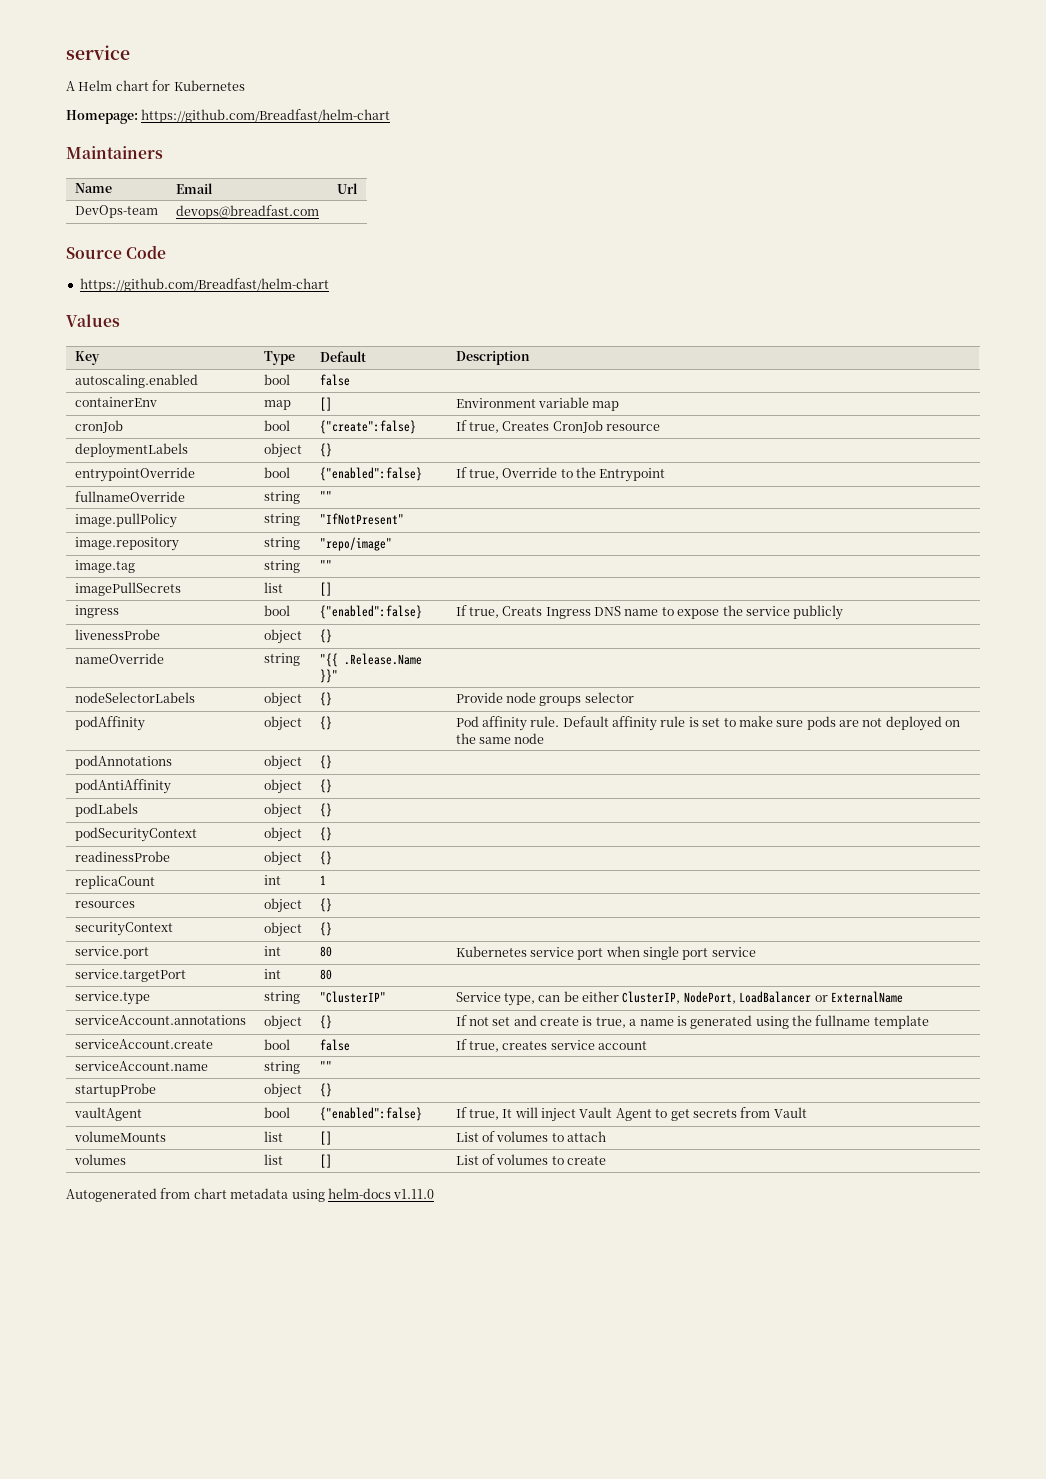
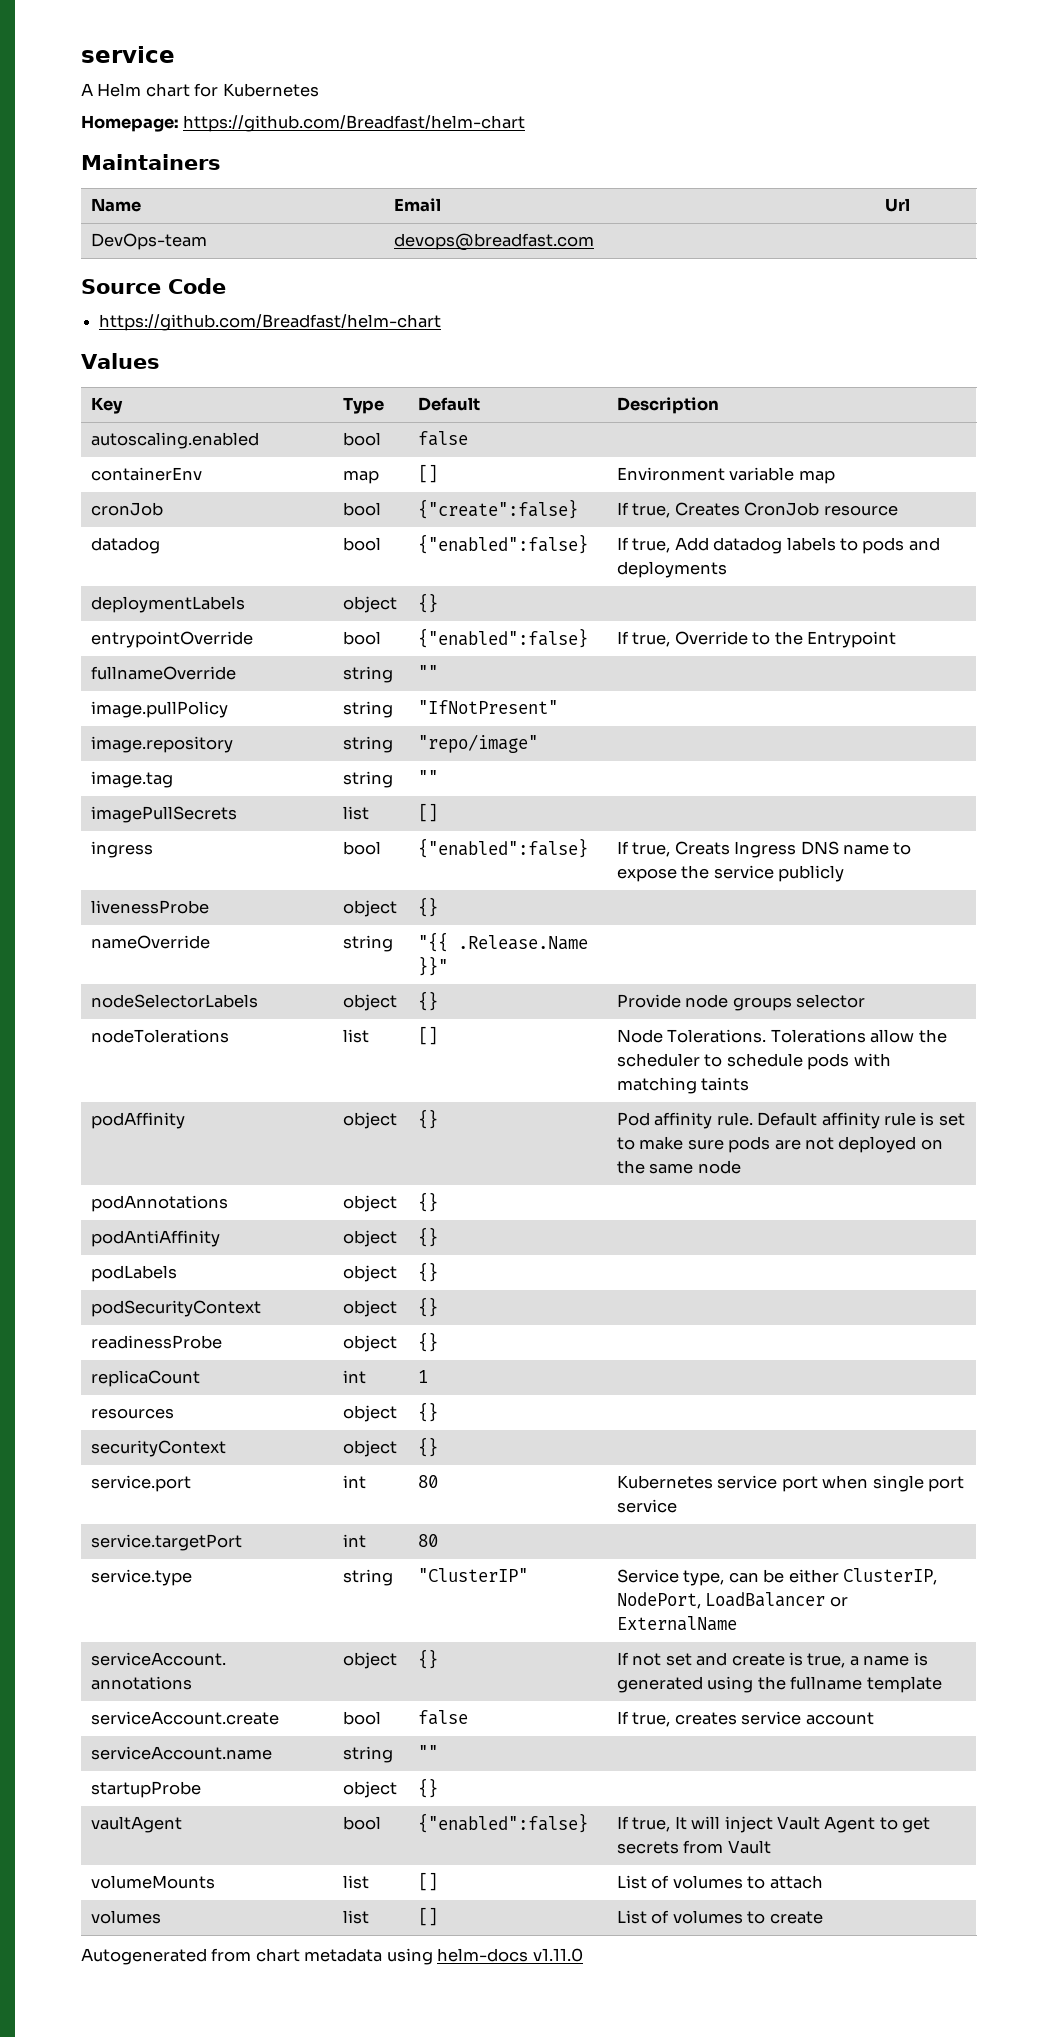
(661, 427) none -> [90,537,160,554] [342,537,381,551] [417,534,588,554] [616,537,940,554] [616,561,727,578] // datadog | bool | {"enabled":false} | If true, Add datadog labels to pods and deployments
(634, 697) none -> [90,1029,229,1043] [342,1029,369,1043] [417,1026,438,1045] [616,1029,947,1043] [616,1053,891,1070] [616,1077,750,1094] // nodeTolerations | list | [] | Node Tolerations. Tolerations allow the scheduler to schedule pods with matching taints

